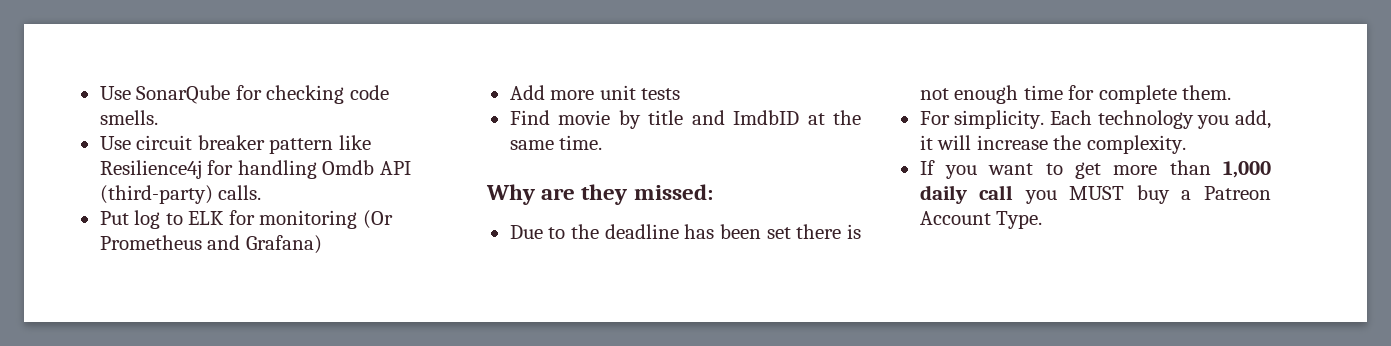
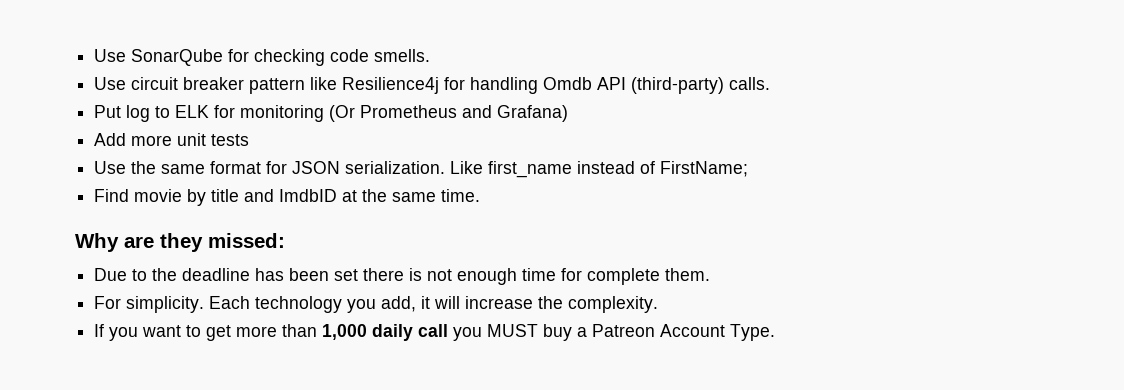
(681, 94) none -> [94,161,749,178] // Use the same format for JSON serialization. Like first_name instead of FirstName;

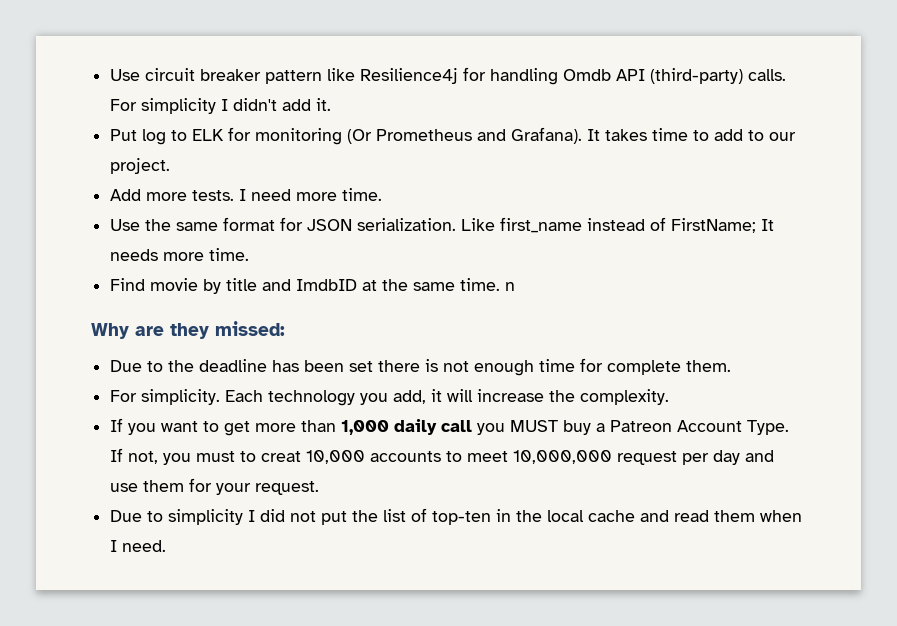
[94,49,431,66] [94,77,127,90] Use SonarQube for checking code smells. // Use -> [110,69,141,81] Use
(771, 83) none -> [110,98,332,114] For simplicity I didn't add it.
[497,105,569,122] [94,133,250,146] Grafana) // Add more unit tests -> [511,127,797,144] [110,158,171,174] [110,188,383,201] Grafana). It takes time to add to our project. // Add more tests. I need more time.
(749, 169) none -> [761,219,775,231] [110,248,250,261] It needs more time.
(481, 195) none -> [505,282,516,291] n
(776, 332) none -> [110,448,775,465] [110,478,320,495] [110,508,803,525] [110,540,167,552] If not, you must to creat 10,000 accounts to meet 10,000,000 request per day and use them for your request. // Due to simplicity I did not put the list of top-ten in the local cache and read them when I need.

